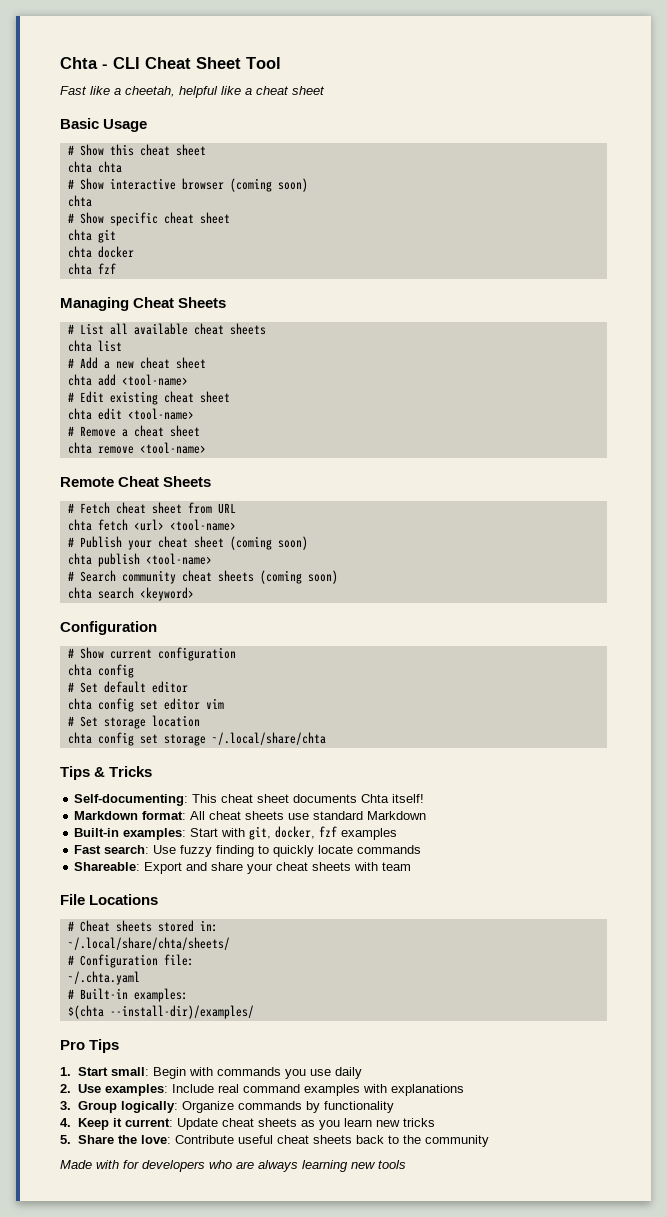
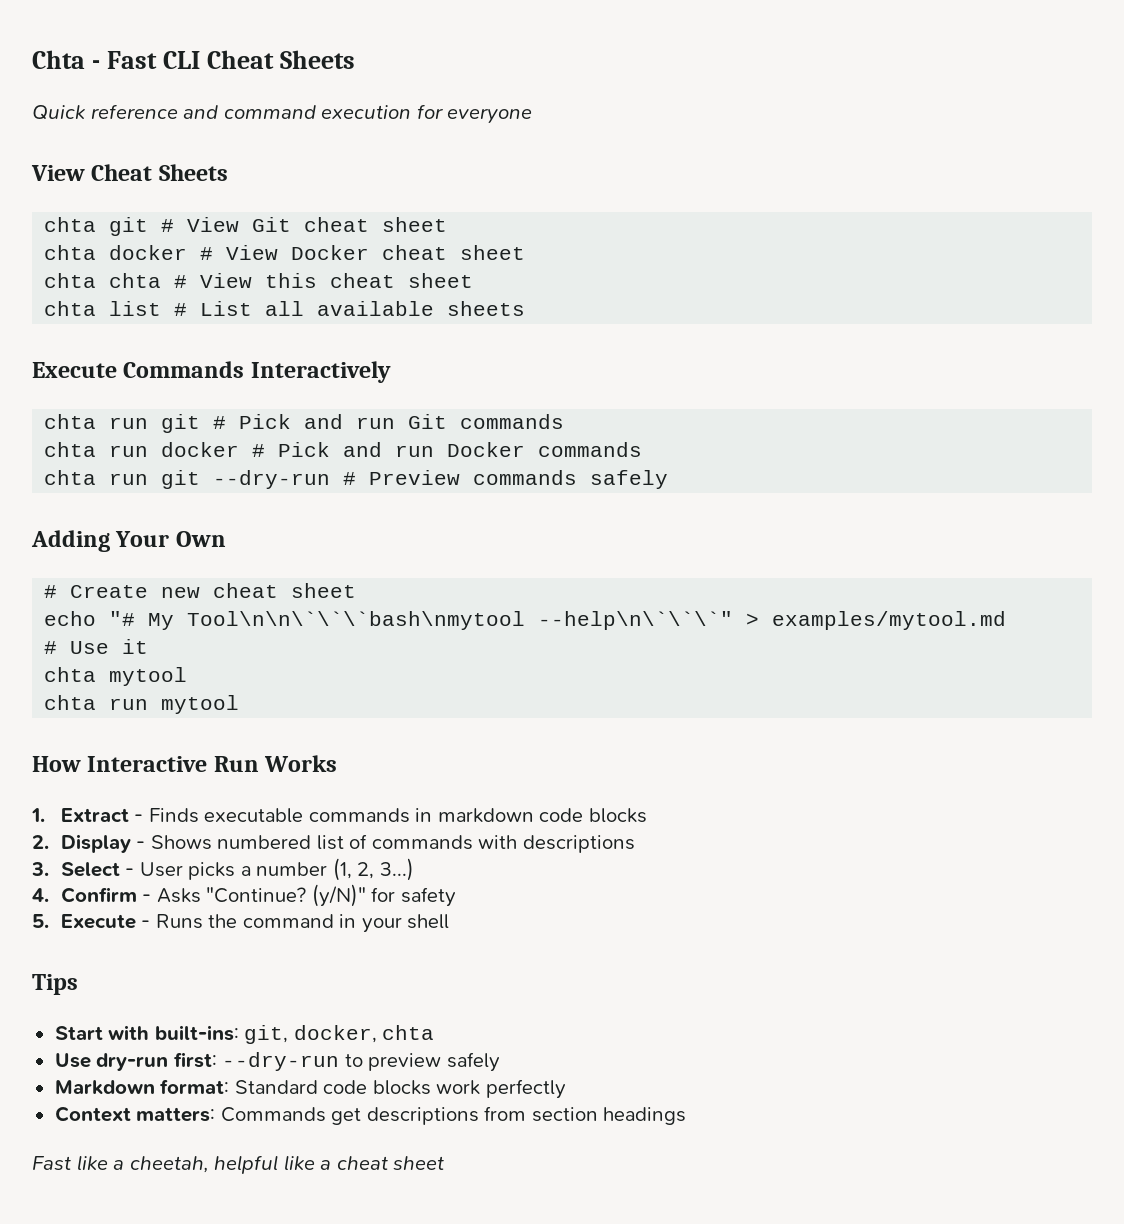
(108, 66) none -> [107,51,158,69] Fast
[196,57,281,69] Sheet Tool -> [280,50,356,69] [32,104,533,124] [31,164,228,181] [44,217,448,236] [44,245,526,260] [44,273,474,288] [44,301,526,316] [32,361,391,383] [44,414,565,433] [44,442,643,457] [44,470,669,489] [31,530,226,552] [44,583,357,598] [44,611,1007,630] [44,639,149,654] [44,667,188,686] [44,695,240,714] [32,755,338,772] [31,808,647,823] [32,834,635,853] [31,858,414,881] [32,884,456,907] [32,914,450,933] [32,974,78,995] [54,1025,435,1044] [54,1052,500,1072] [54,1079,566,1099] [54,1106,687,1125] Sheets // Quick reference and command execution for everyone // View Cheat Sheets // chta git # View Git cheat sheet // chta docker # View Docker cheat sheet // chta chta # View this cheat sheet // chta list # List all available sheets // Execute Commands Interactively // chta run git # Pick and run Git commands // chta run docker # Pick and run Docker commands // chta run git --dry-run # Preview commands safely // Adding Your Own // # Create new cheat sheet // echo "# My Tool\n\n\`\`\`bash\nmytool --help\n\`\`\`" > examples/mytool.md // # Use it // chta mytool // chta run mytool // How Interactive Run Works // 1. Extract - Finds executable commands in markdown code blocks // 2. Display - Shows numbered list of commands with descriptions // 3. Select - User picks a number (1, 2, 3...) // 4. Confirm - Asks "Continue? (y/N)" for safety // 5. Execute - Runs the command in your shell // Tips // Start with built-ins: git, docker, chta // Use dry-run first: --dry-run to preview safely // Markdown format: Standard code blocks work perfectly // Context matters: Commands get descriptions from section headings
[60,118,148,132] [67,144,206,156] [67,161,122,173] [67,178,308,192] [67,195,92,207] [67,212,230,226] [67,229,116,243] [67,246,134,258] [67,263,116,275] [60,297,227,311] [67,323,266,335] [67,340,122,352] [67,357,206,369] [67,374,188,386] [67,391,230,405] [67,408,194,420] [67,425,200,437] [67,442,206,454] [60,476,212,487] [67,502,236,514] [67,519,236,531] [67,536,308,550] [67,553,212,567] [67,570,338,584] [67,587,194,601] [60,621,157,635] [67,647,236,661] [67,664,134,678] [67,681,188,693] [67,698,224,712] [67,715,200,729] [67,732,326,746] [60,766,153,780] [74,794,425,806] [74,811,427,820] [74,826,398,840] [74,845,422,857] [74,862,412,874] [60,894,159,905] [67,920,218,932] [67,937,230,950] [67,954,194,968] [67,971,140,985] [67,988,188,1002] [67,1005,254,1019] [60,1039,120,1053] [60,1067,363,1079] [60,1084,465,1096] [60,1101,395,1113] [60,1118,436,1130] [60,1135,490,1147] [60,1160,406,1172] // Basic Usage // # Show this cheat sheet // chta chta // # Show interactive browser (coming soon) // chta // # Show specific cheat sheet // chta git // chta docker // chta fzf // Managing Cheat Sheets // # List all available cheat sheets // chta list // # Add a new cheat sheet // chta add <tool-name> // # Edit existing cheat sheet // chta edit <tool-name> // # Remove a cheat sheet // chta remove <tool-name> // Remote Cheat Sheets // # Fetch cheat sheet from URL // chta fetch <url> <tool-name> // # Publish your cheat sheet (coming soon) // chta publish <tool-name> // # Search community cheat sheets (coming soon) // chta search <keyword> // Configuration // # Show current configuration // chta config // # Set default editor // chta config set editor vim // # Set storage location // chta config set storage ~/.local/share/chta // Tips & Tricks // Self-documenting: This cheat sheet documents Chta itself! // Markdown format: All cheat sheets use standard Markdown // Built-in examples: Start with git, docker, fzf examples // Fast search: Use fuzzy finding to quickly locate commands // Shareable: Export and share your cheat sheets with team // File Locations // # Cheat sheets stored in: // ~/.local/share/chta/sheets/ // # Configuration file: // ~/.chta.yaml // # Built-in examples: // $(chta --install-dir)/examples/ // Pro Tips // 1. Start small: Begin with commands you use daily // 2. Use examples: Include real command examples with explanations // 3. Group logically: Organize commands by functionality // 4. Keep it current: Update cheat sheets as you learn new tricks // 5. Share the love: Contribute useful cheat sheets back to the community // Made with for developers who are always learning new tools -> (445, 1163) none

